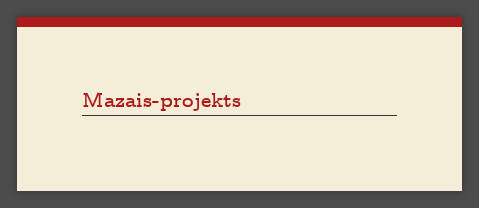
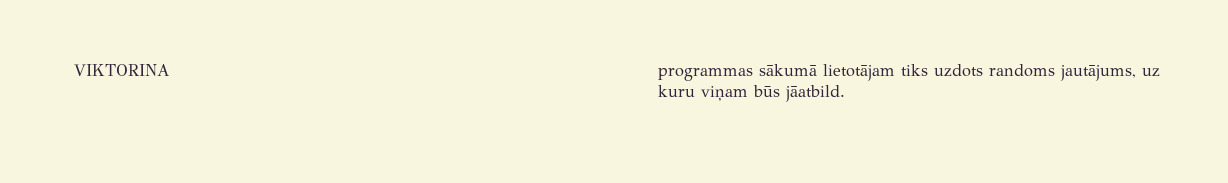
[82,91,241,111] Mazais-projekts -> [74,64,169,76] [658,64,1160,81] [658,85,845,102] VIKTORINA // programmas sākumā lietotājam tiks uzdots randoms jautājums, uz kuru viņam būs jāatbild.

